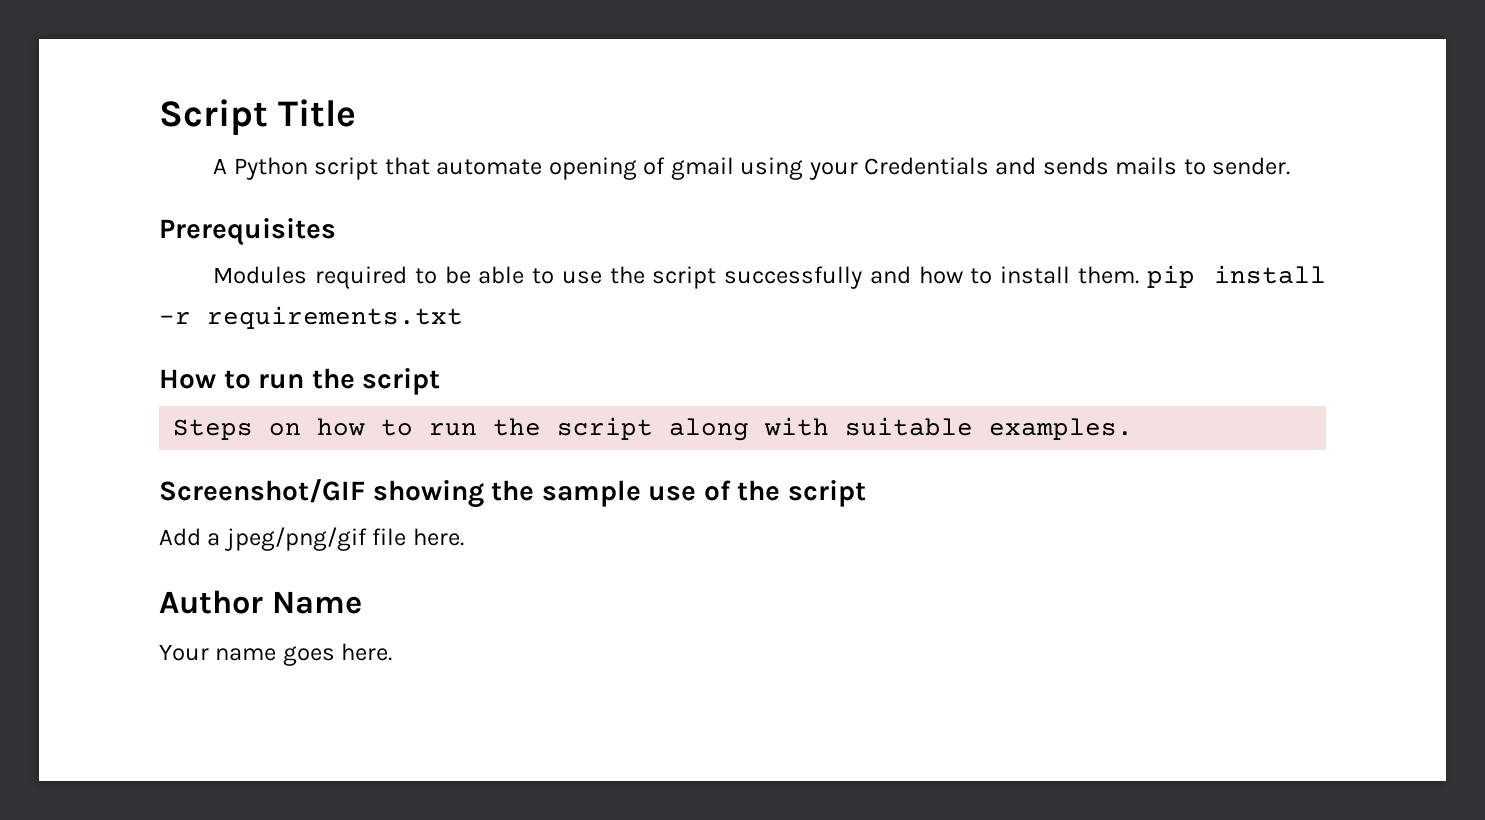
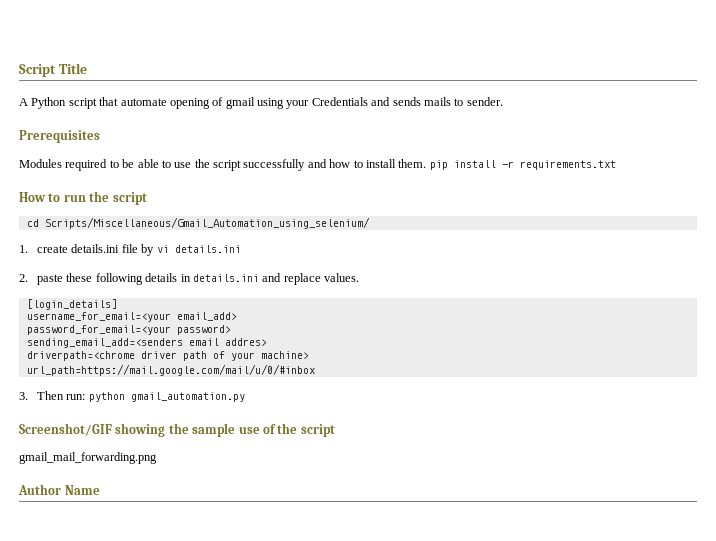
[173,417,1134,441] Steps on how to run the script along with suitable examples. -> [26,217,370,229] [19,244,241,256] [19,273,360,285] [26,299,117,310] [26,312,237,322] [26,325,231,335] [26,338,267,348] [26,351,309,361] [26,364,315,376] [19,391,245,402] cd Scripts/Miscellaneous/Gmail_Automation_using_selenium/ // 1. create details.ini file by vi details.ini // 2. paste these following details in details.ini and replace values. // [login_details] // username_for_email=<your email_add> // password_for_email=<your password> // sending_email_add=<senders email addres> // driverpath=<chrome driver path of your machine> // url_path=https://mail.google.com/mail/u/0/#inbox // 3. Then run: python gmail_automation.py
[159,527,464,551] [159,590,362,614] [159,643,393,666] Add a jpeg/png/gif file here. // Author Name // Your name goes here. -> [19,452,157,464] [18,484,100,495] gmail_mail_forwarding.png // Author Name

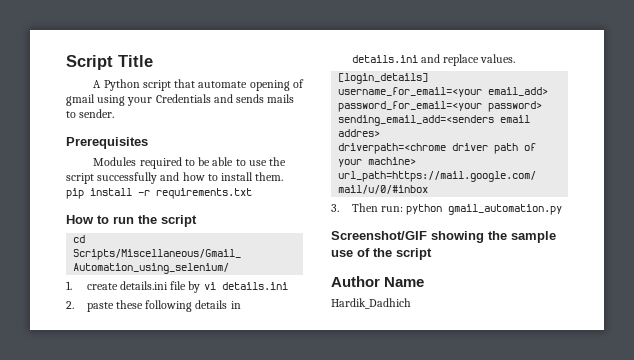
[19,452,157,464] // gmail_mail_forwarding.png -> (432, 254) none
(100, 490) none -> [331,298,411,309] // Hardik_Dadhich

